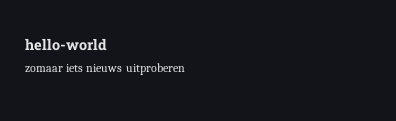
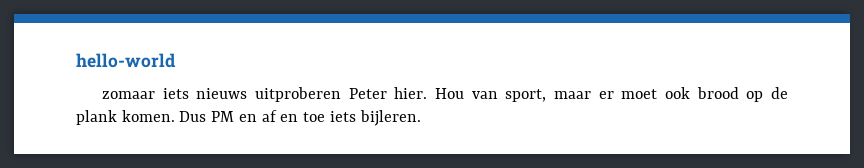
(185, 69) none -> [348,87,788,102] [76,110,421,126] Peter hier. Hou van sport, maar er moet ook brood op de plank komen. Dus PM en af en toe iets bijleren.

